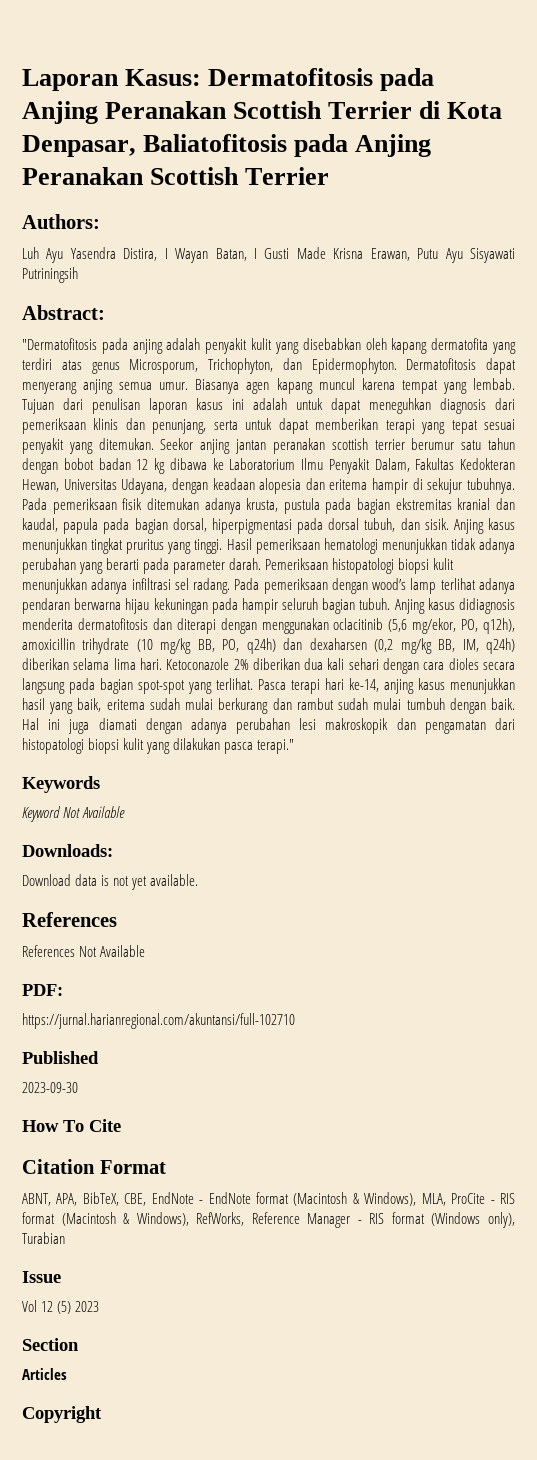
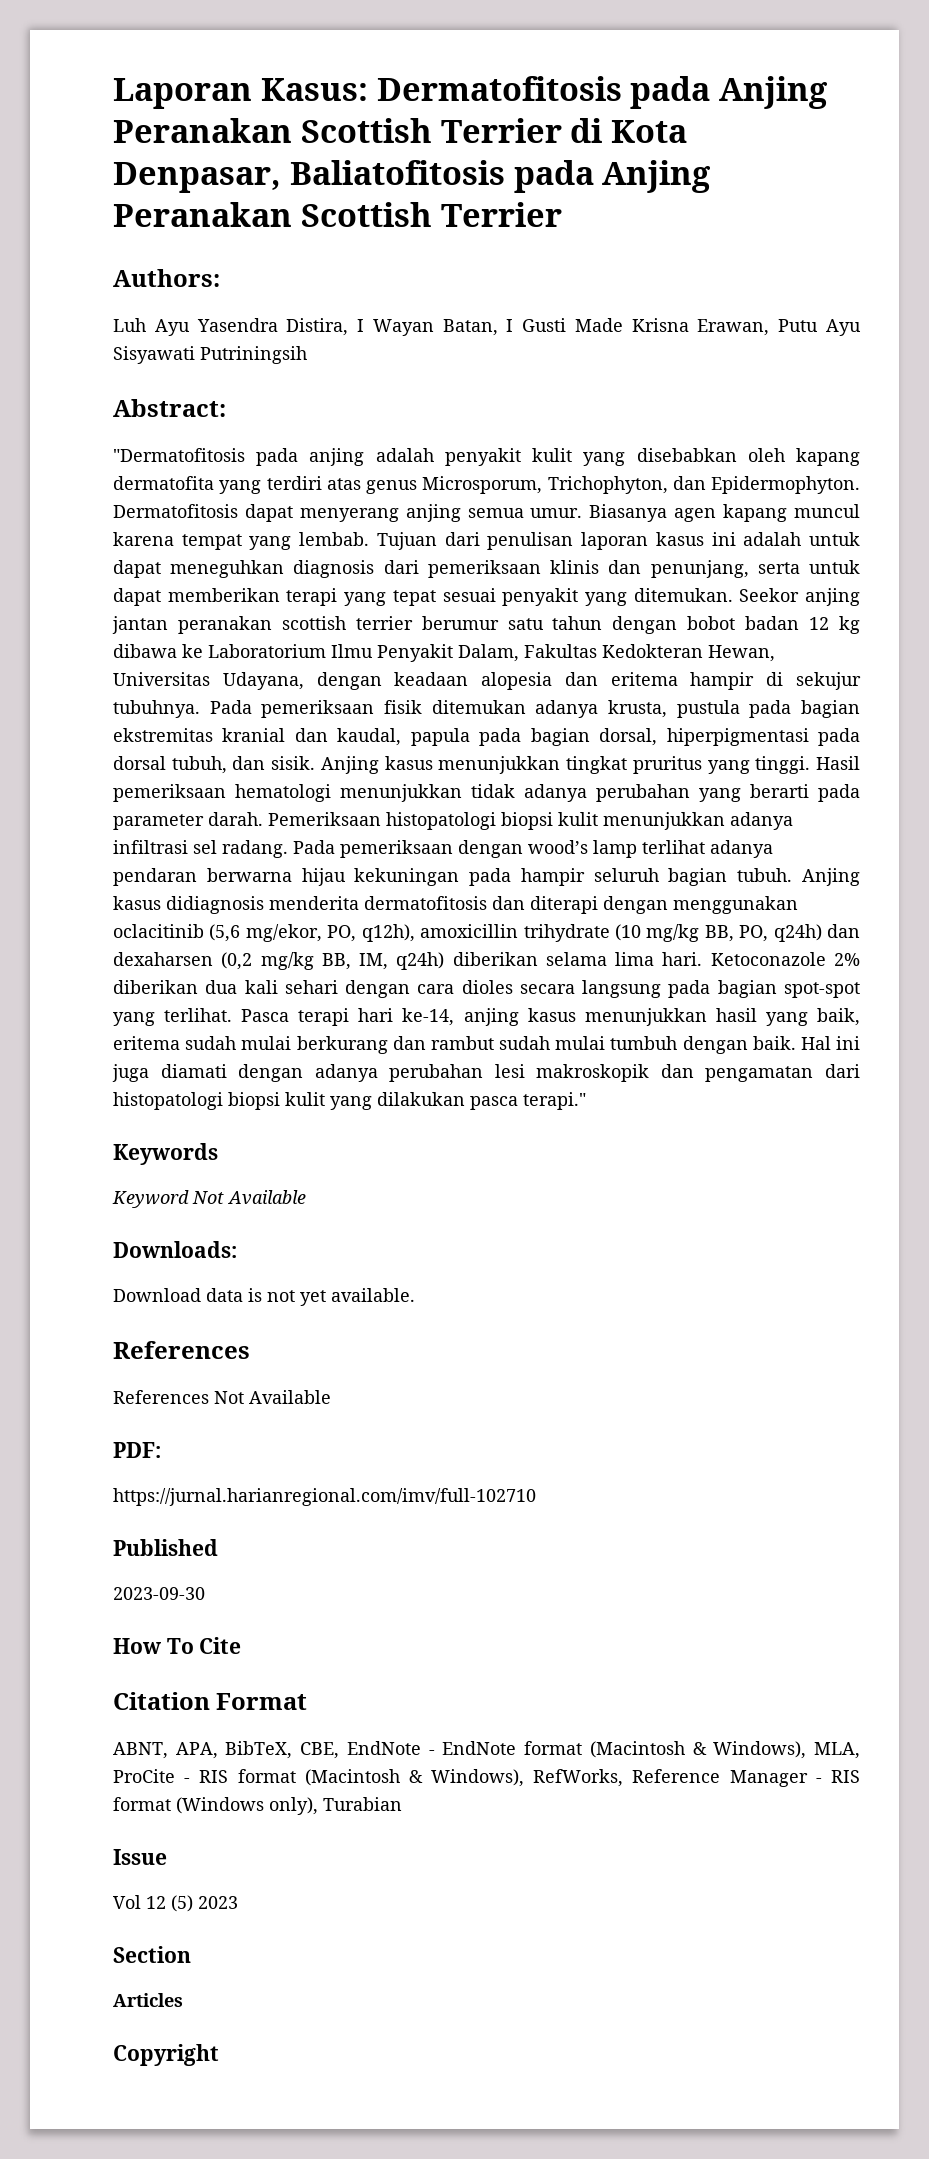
[22,1013,295,1029] https://jurnal.harianregional.com/akuntansi/full-102710 -> [113,1488,536,1506] https://jurnal.harianregional.com/imv/full-102710

